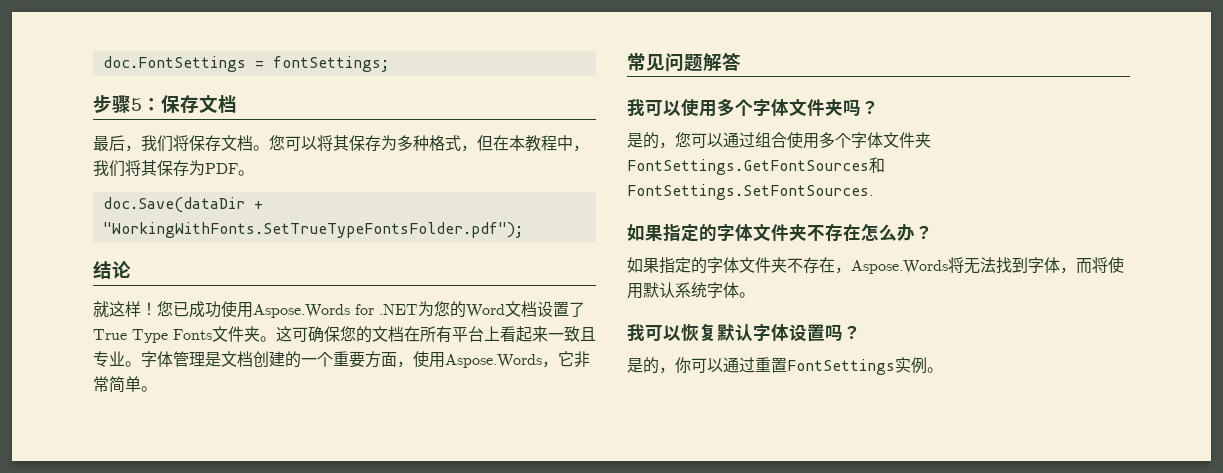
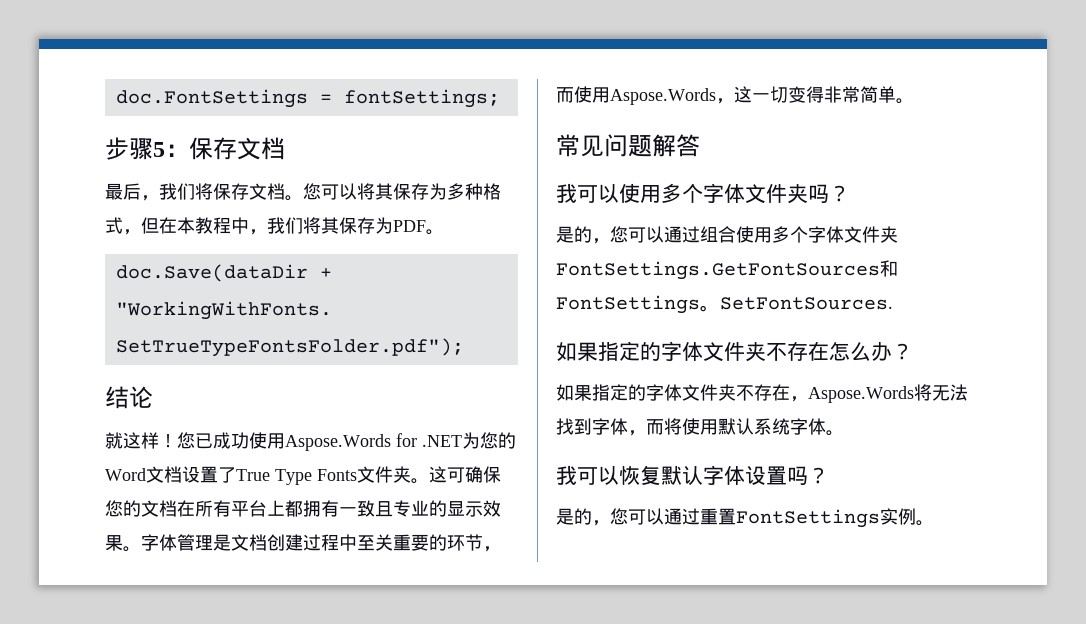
[500,326,548,342] 看起来 -> [285,500,339,517] 都拥有
(125, 358) none -> [429,500,501,517] [105,535,123,551] 的显示效果
[285,351,574,368] 的一个重要方面，使用Aspose.Words，它 -> [303,534,501,552] [556,86,824,105] 过程中至关重要的环节，而使用Aspose.Words，这一切变得
[627,184,873,200] FontSettings.SetFontSources. -> [556,295,893,314] FontSettings。SetFontSources.
[675,357,691,373] 你 -> [610,508,628,525] 您

